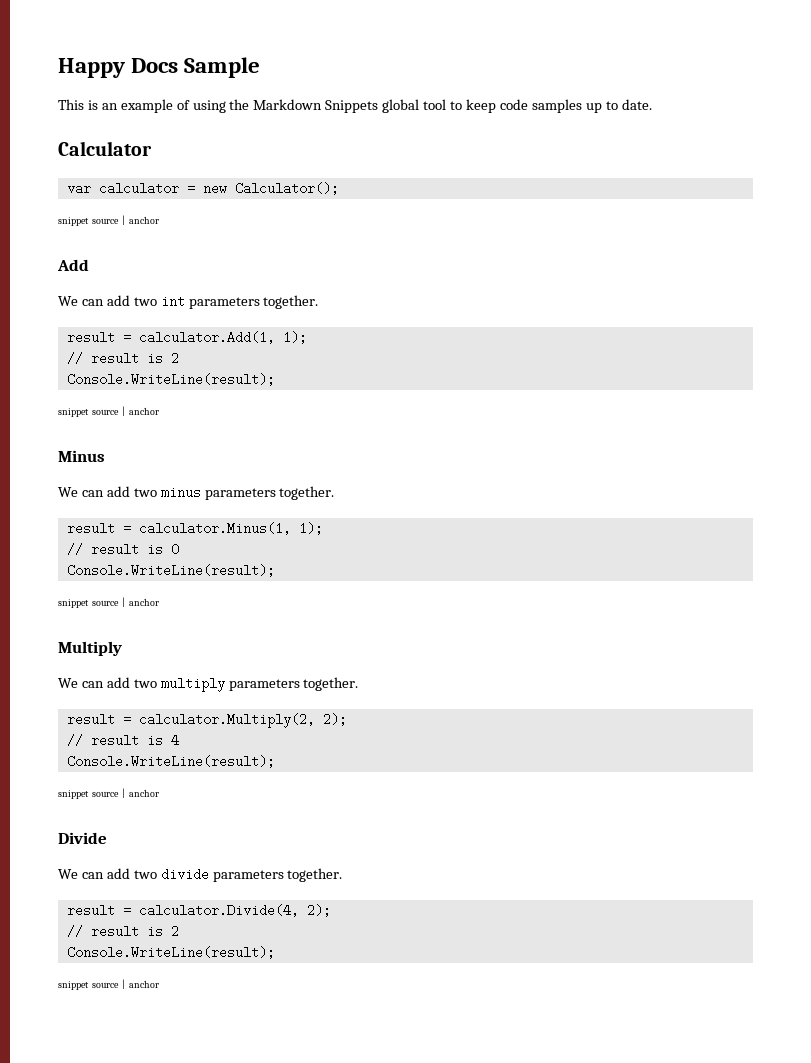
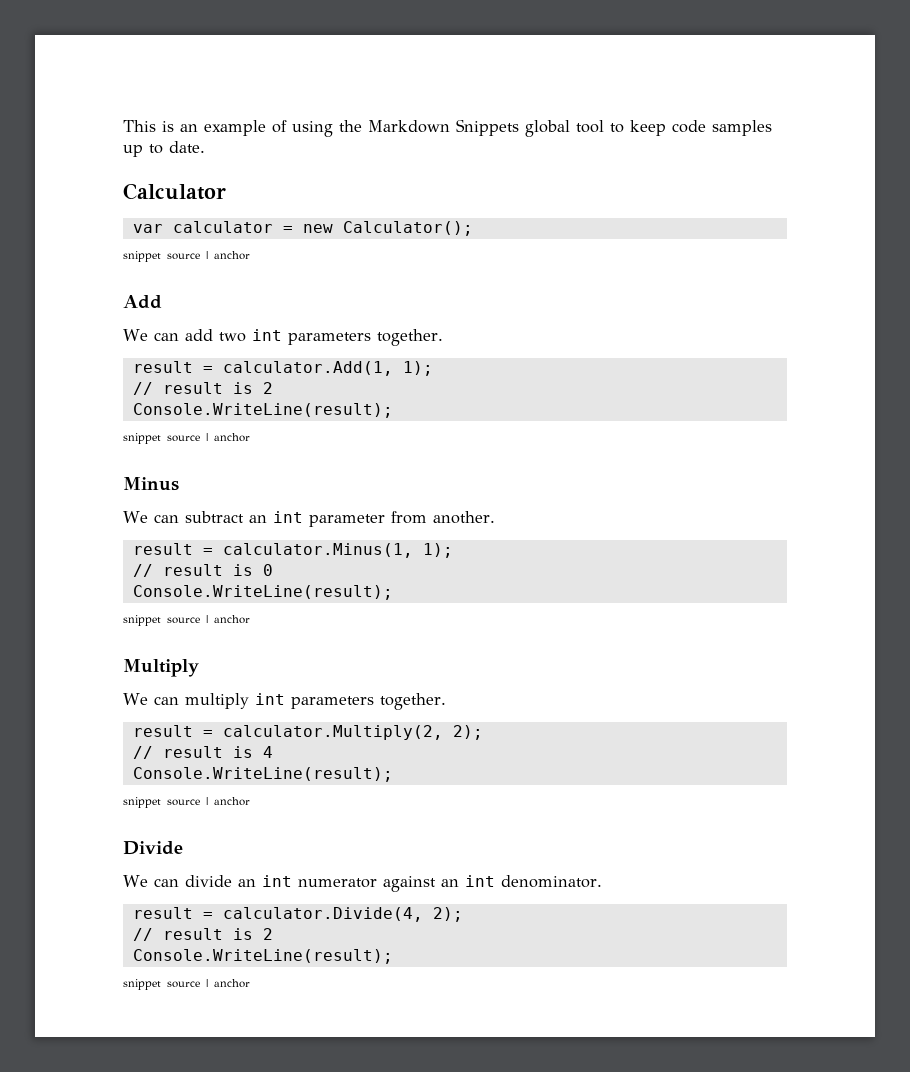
[58,57,261,78] Happy Docs Sample // -> (123, 126) none
[106,486,335,500] add two minus parameters together. -> [184,511,495,527] subtract an int parameter from another.
[106,677,225,692] add two multiply -> [184,693,285,709] multiply int
[106,868,343,882] add two divide parameters together. -> [184,875,602,892] divide an int numerator against an int denominator.

